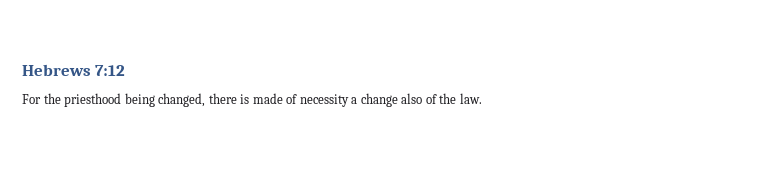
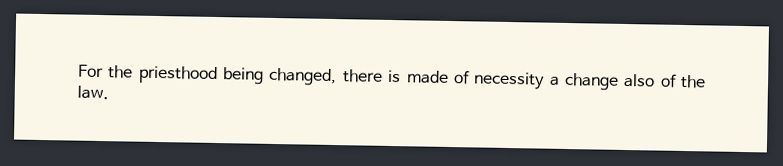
[22,64,126,76] Hebrews 7:12 // -> (78, 71) none

